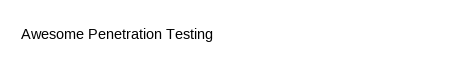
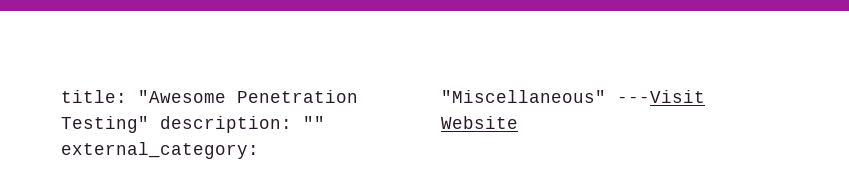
[21,28,213,42] Awesome Penetration Testing -> [61,90,358,103] [61,116,325,133] [61,142,259,159] [441,90,705,103] [441,116,518,129] title: "Awesome Penetration Testing" description: "" external_category: "Miscellaneous" ---Visit Website

